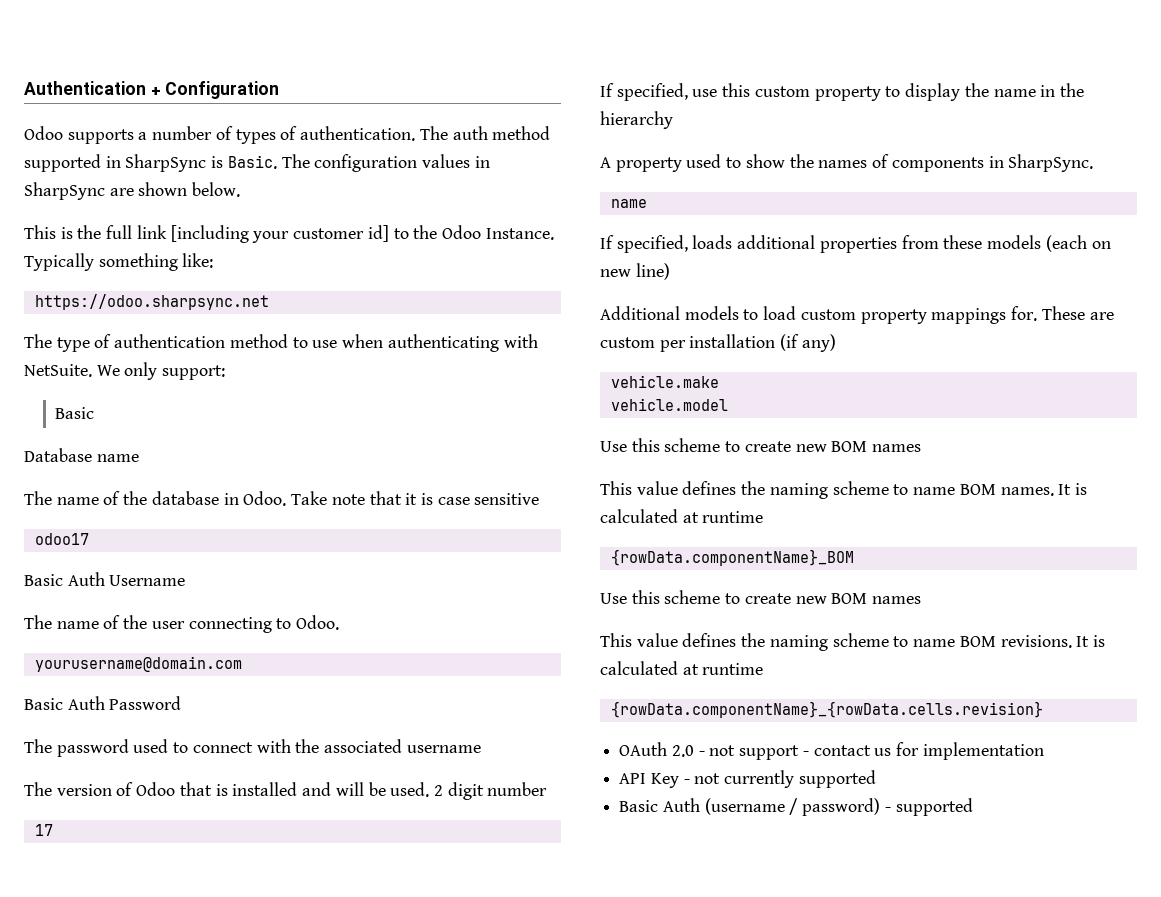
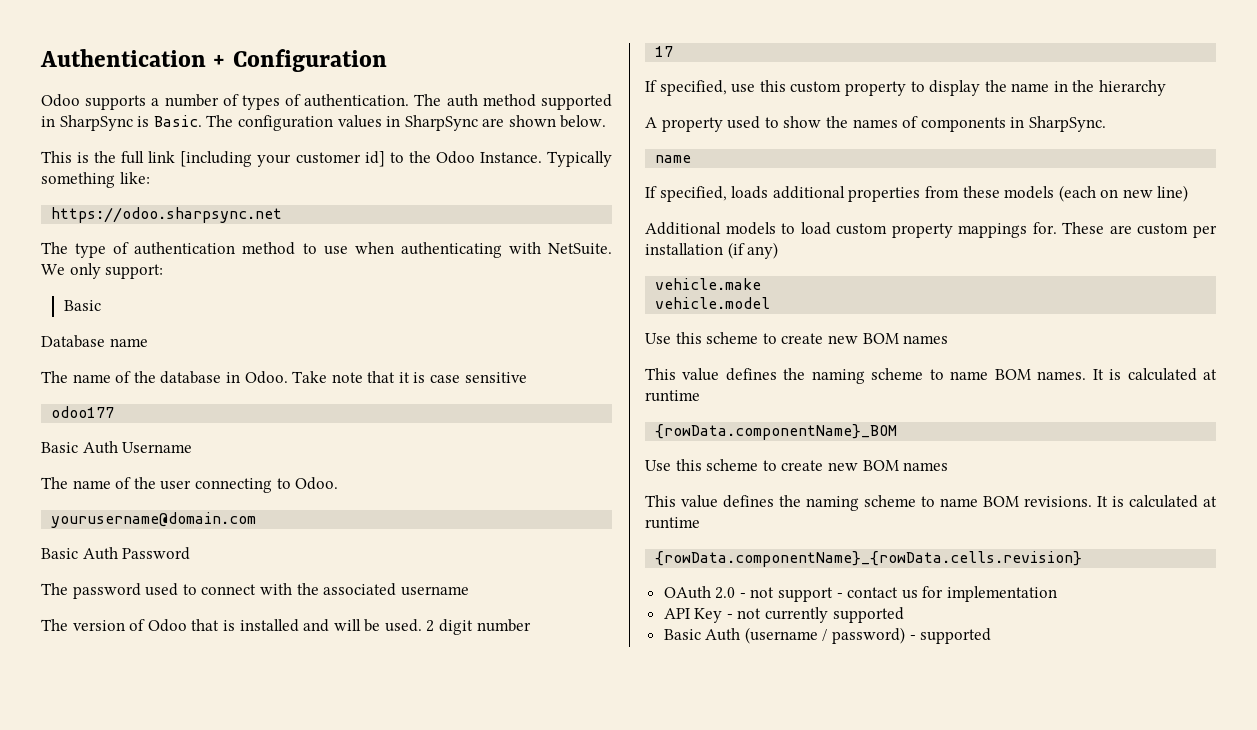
[34,533,89,545] odoo17 -> [51,406,115,418] odoo177

